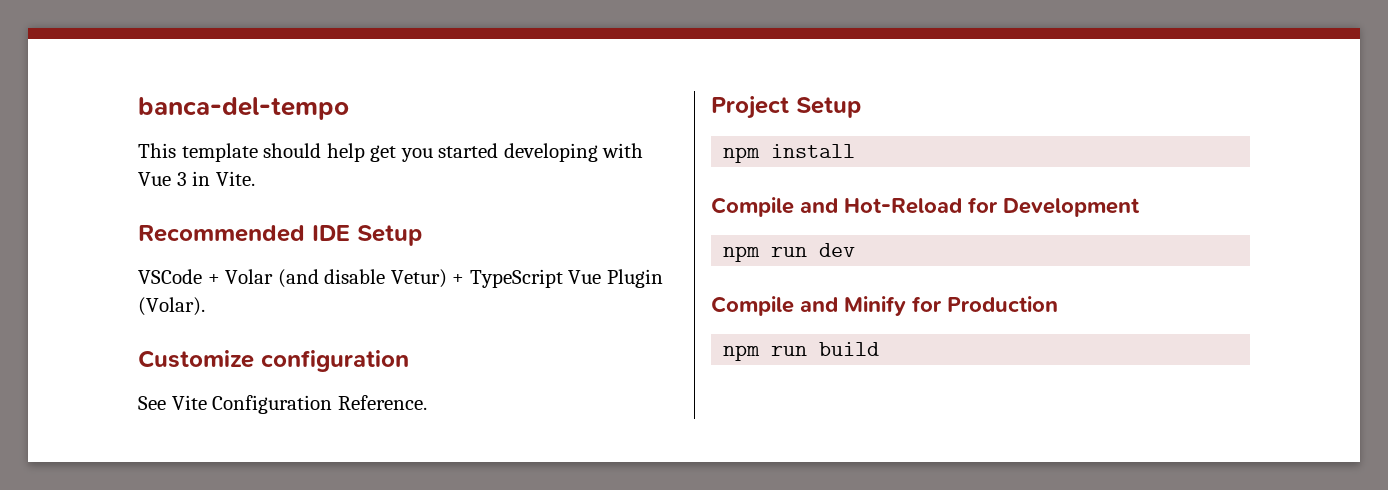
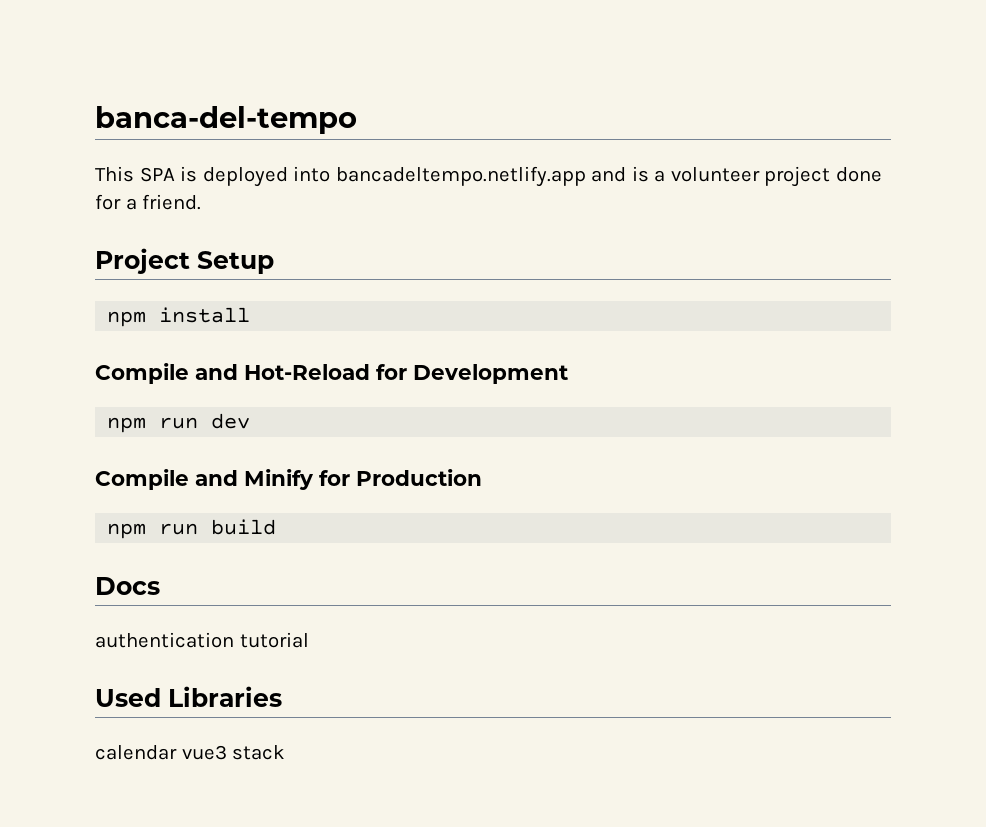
[181,143,644,162] [138,171,255,186] [138,225,422,246] [138,269,663,288] [138,297,205,316] [138,350,409,372] [138,395,427,414] template should help get you started developing with Vue 3 in Vite. // Recommended IDE Setup // VSCode + Volar (and disable Vetur) + TypeScript Vue Plugin (Volar). // Customize configuration // See Vite Configuration Reference. -> [139,166,882,187] [95,194,202,210] SPA is deployed into bancadeltempo.netlify.app and is a volunteer project done for a friend.
(880, 349) none -> [95,577,160,595] [95,632,309,648] [95,686,282,707] [95,745,286,760] // Docs // authentication tutorial // Used Libraries // calendar vue3 stack

